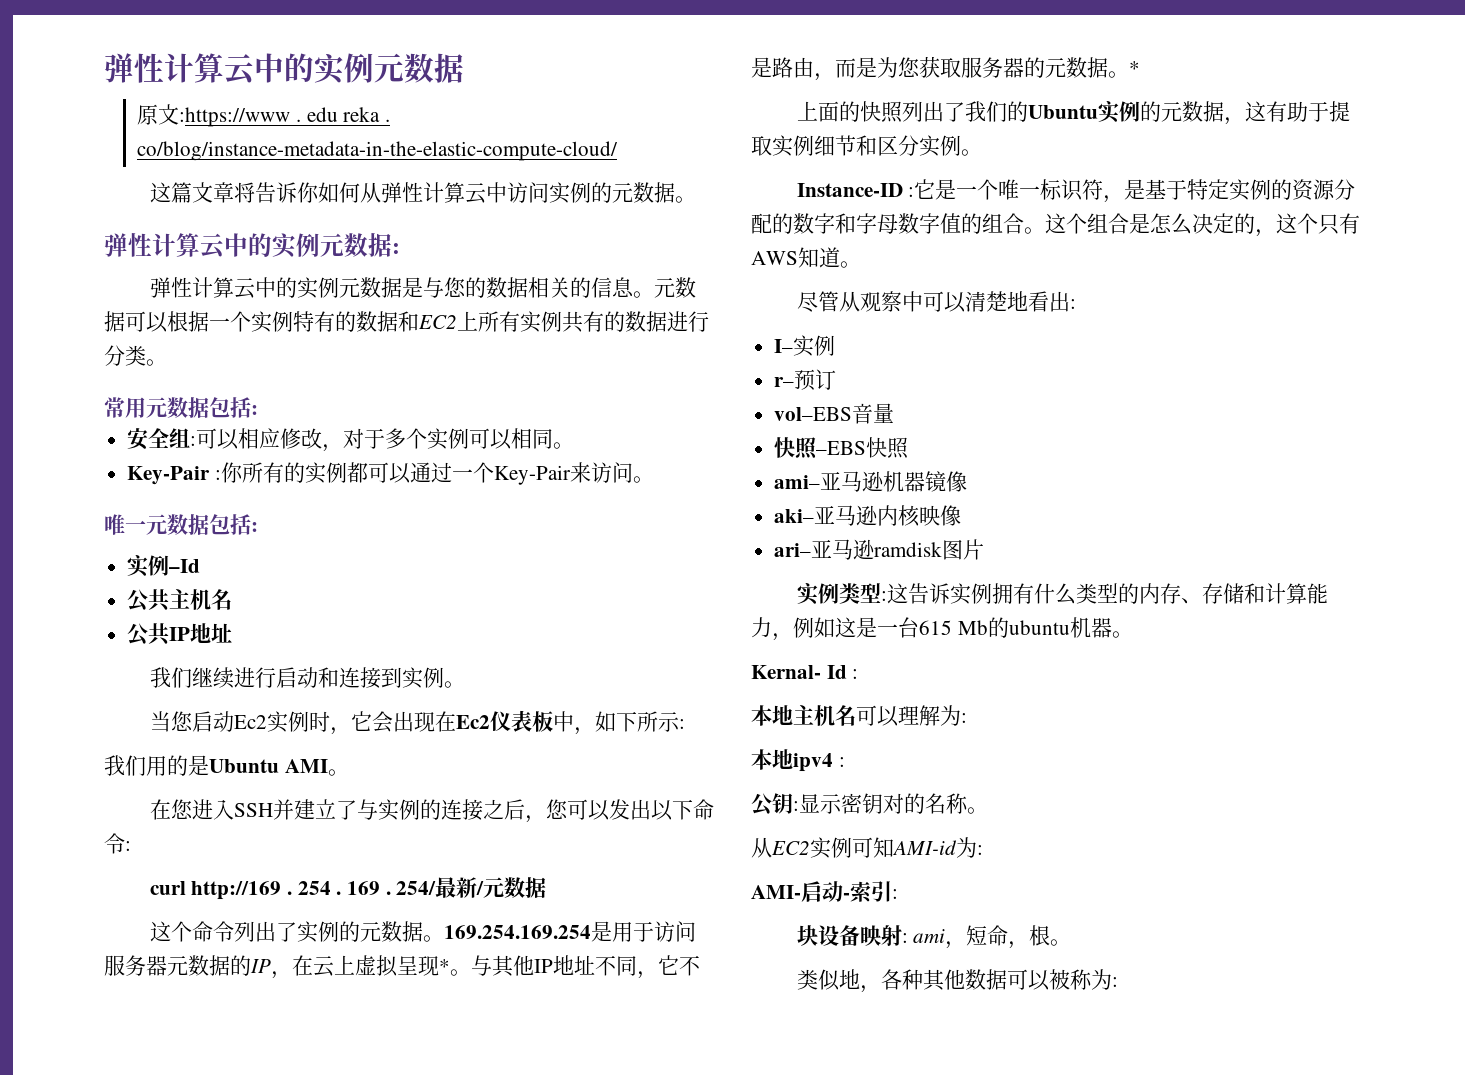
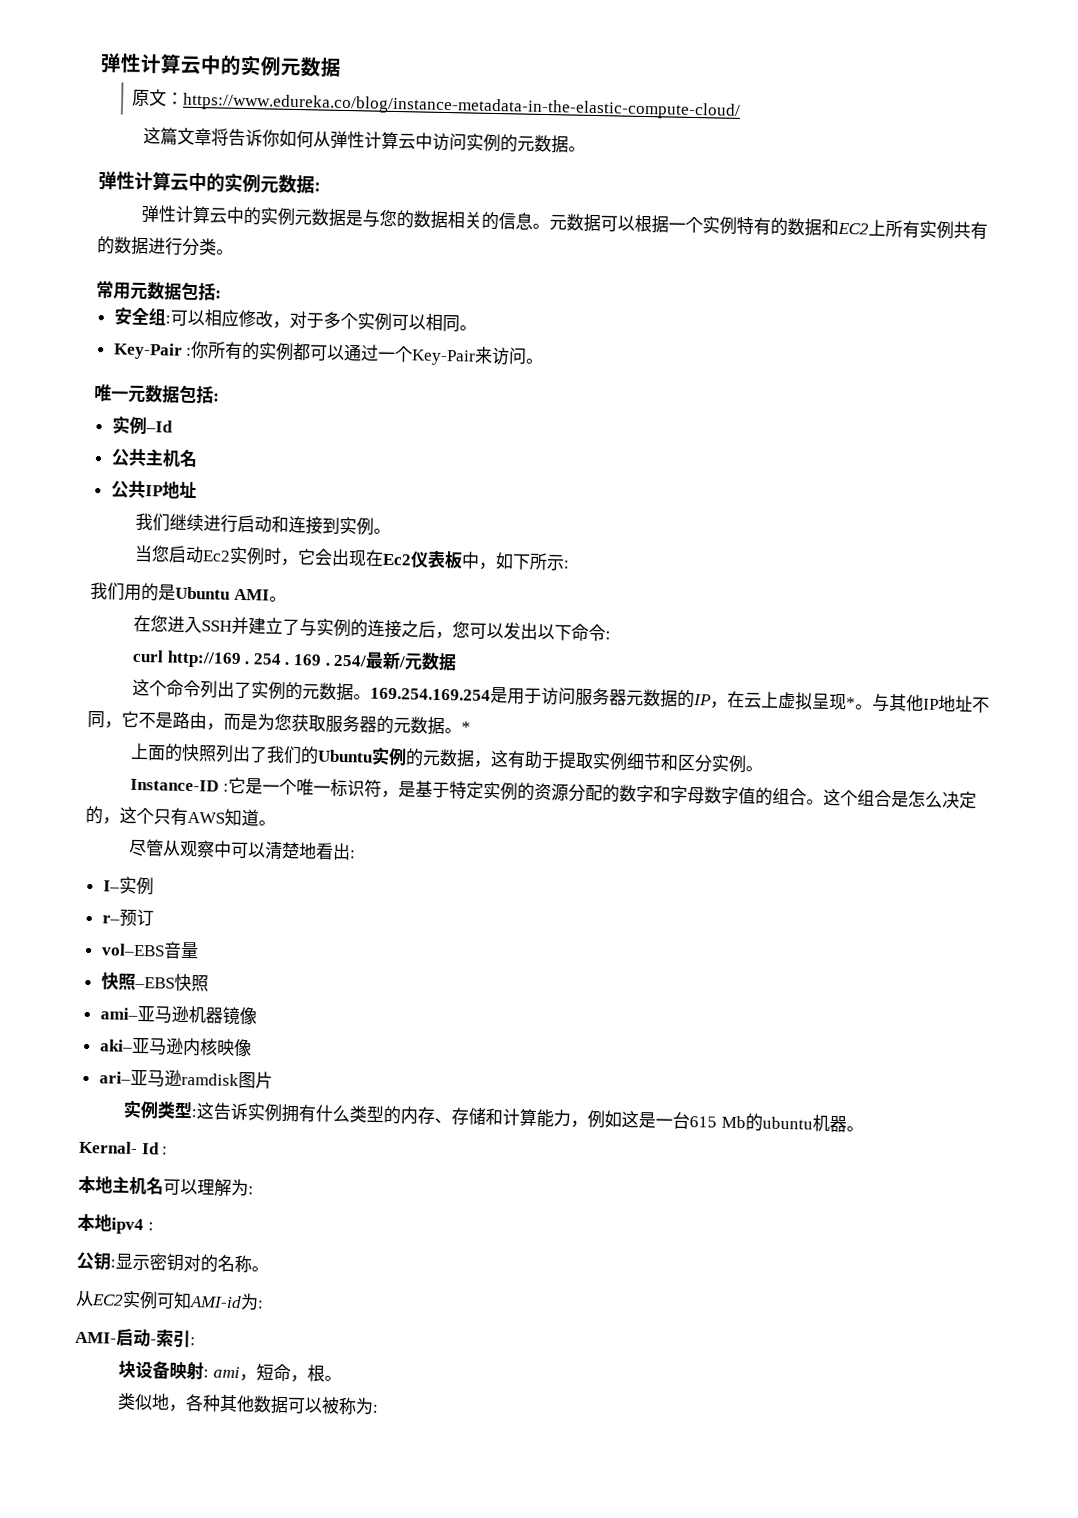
[179,107,390,127] [137,141,619,161] :https://www . edu reka . co/blog/instance-metadata-in-the-elastic-compute-cloud/ -> [166,92,742,120] ：https://www.edureka.co/blog/instance-metadata-in-the-elastic-compute-cloud/

